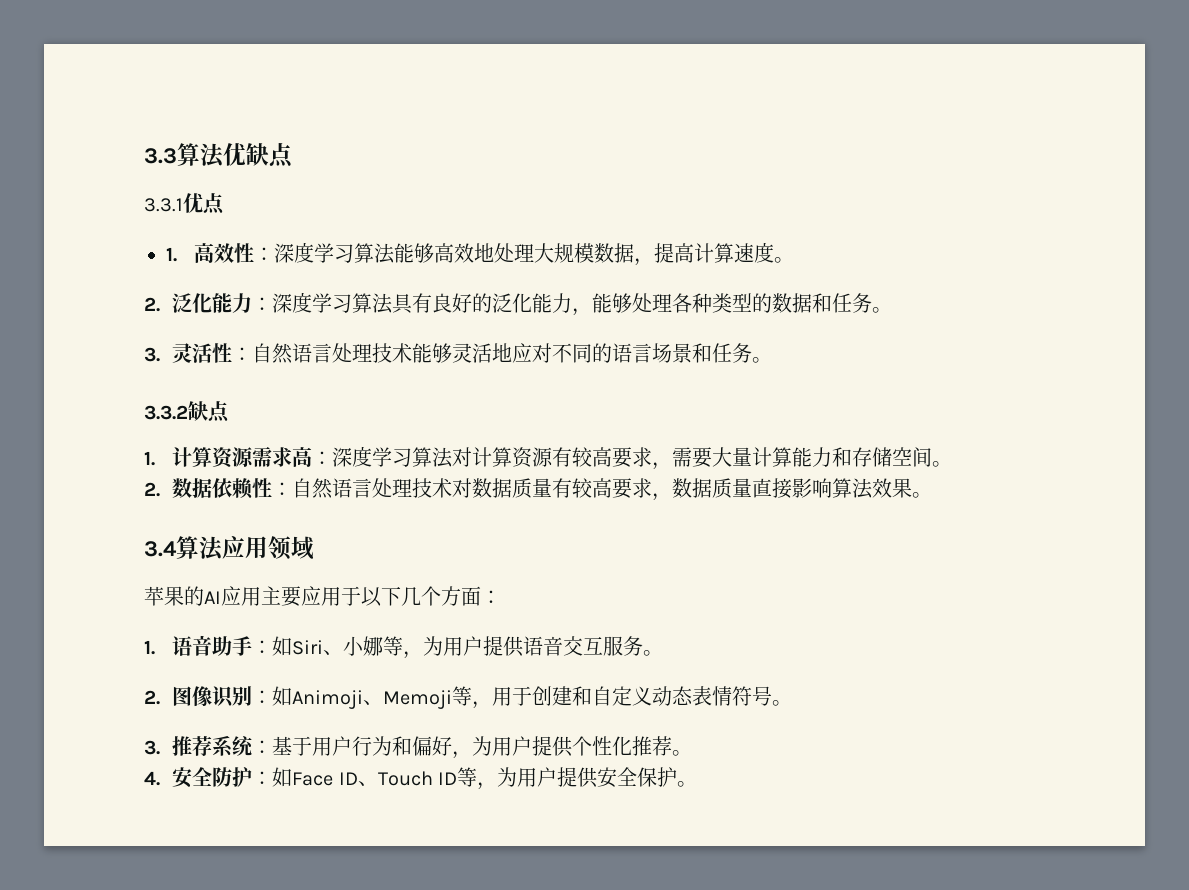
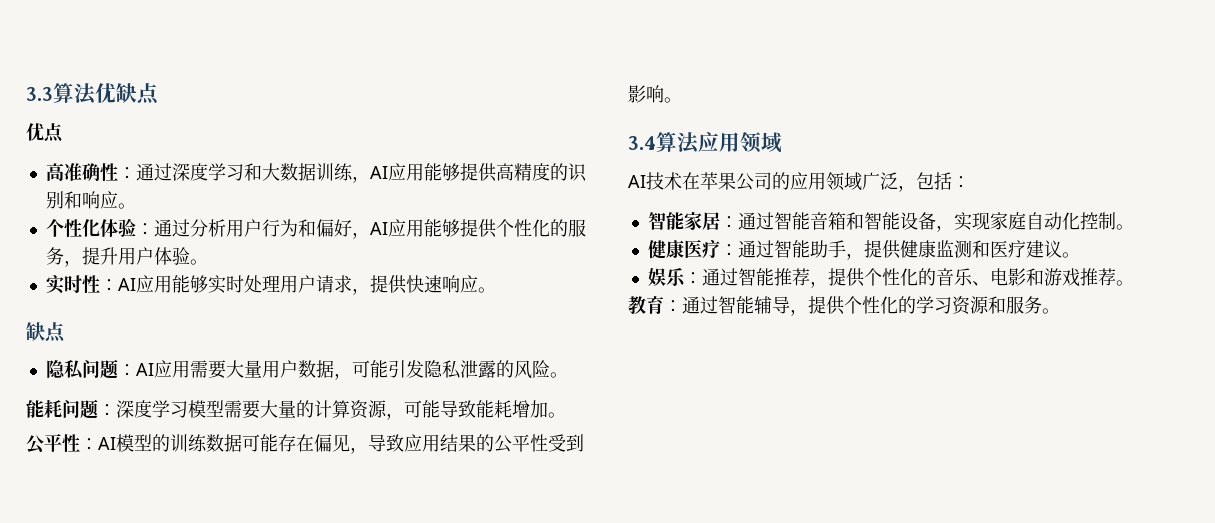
[144,198,183,212] 3.3.1 -> (159, 94) none
[166,242,795,266] [144,292,893,316] [144,343,773,364] [144,401,230,423] [144,446,953,470] [144,478,913,501] 1.高效性：深度学习算法能够高效地处理大规模数据，提高计算速度。 // 2.泛化能力：深度学习算法具有良好的泛化能力，能够处理各种类型的数据和任务。 // 3.灵活性：自然语言处理技术能够灵活地应对不同的语言场景和任务。 // 3.3.2缺点 // 1.计算资源需求高：深度学习算法对计算资源有较高要求，需要大量计算能力和存储空间。 // 2.数据依赖性：自然语言处理技术对数据质量有较高要求，数据质量直接影响算法效果 -> [45,163,587,183] [45,191,136,209] [45,219,586,239] [45,247,208,267] [45,275,496,295] [26,322,66,343] [45,359,568,380] [26,399,566,420] [26,434,584,454] [628,85,664,103] 高准确性：通过深度学习和大数据训练，AI应用能够提供高精度的识别和响应。 // 个性化体验：通过分析用户行为和偏好，AI应用能够提供个性化的服务，提升用户体验。 // 实时性：AI应用能够实时处理用户请求，提供快速响应。 // 缺点 // 隐私问题：AI应用需要大量用户数据，可能引发隐私泄露的风险。 // 能耗问题：深度学习模型需要大量的计算资源，可能导致能耗增加。 // 公平性：AI模型的训练数据可能存在偏见，导致应用结果的公平性受到影响
[144,586,501,607] [144,635,664,659] [144,686,793,709] [144,735,693,759] [144,767,678,790] 苹果的AI应用主要应用于以下几个方面： // 1.语音助手：如Siri、小娜等，为用户提供语音交互服务。 // 2.图像识别：如Animoji、Memoji等，用于创建和自定义动态表情符号。 // 3.推荐系统：基于用户行为和偏好，为用户提供个性化推荐。 // 4.安全防护：如Face ID、Touch ID等，为用户提供安全保护 -> [628,172,970,192] [647,212,1134,232] [647,240,1080,260] [647,268,1134,288] [628,296,1042,316] AI技术在苹果公司的应用领域广泛，包括： // 智能家居：通过智能音箱和智能设备，实现家庭自动化控制。 // 健康医疗：通过智能助手，提供健康监测和医疗建议。 // 娱乐：通过智能推荐，提供个性化的音乐、电影和游戏推荐。 // 教育：通过智能辅导，提供个性化的学习资源和服务

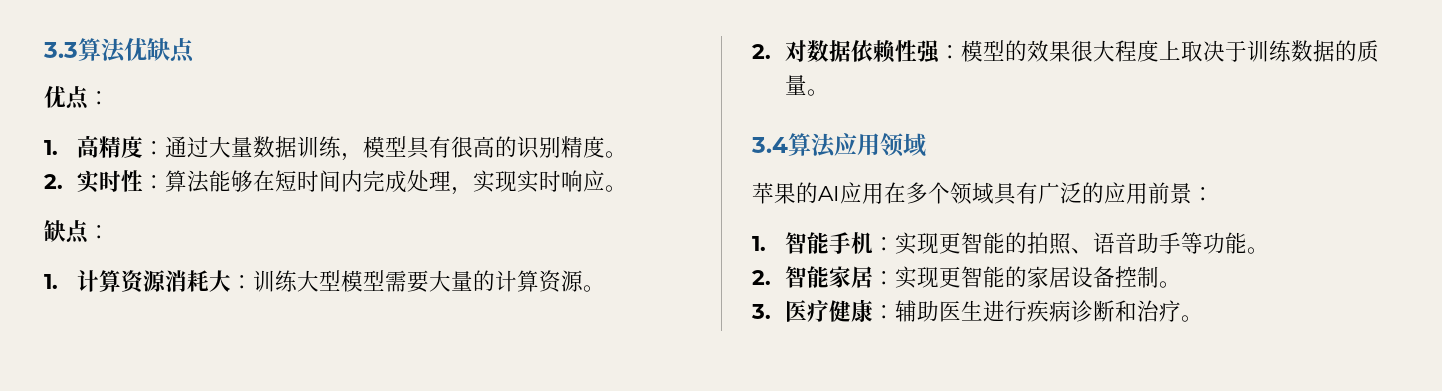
[45,163,587,183] [45,191,136,209] [45,219,586,239] [45,247,208,267] [45,275,496,295] [26,322,66,343] [45,359,568,380] [26,399,188,419] // 高准确性：通过深度学习和大数据训练，AI应用能够提供高精度的识别和响应。 // 个性化体验：通过分析用户行为和偏好，AI应用能够提供个性化的服务，提升用户体验。 // 实时性：AI应用能够实时处理用户请求，提供快速响应。 // 缺点 // 隐私问题：AI应用需要大量用户数据，可能引发隐私泄露的风险。 // 能耗问题：深度学习 -> [88,91,110,105] [44,135,628,161] [44,170,628,195] [44,220,110,244] [44,270,342,294] ： // 1.高精度：通过大量数据训练，模型具有很高的识别精度。 // 2.实时性：算法能够在短时间内完成处理，实现实时响应。 // 缺点： // 1.计算资源消耗大：训练大型
[386,400,566,420] [26,434,584,454] [628,85,664,103] ，可能导致能耗增加。 // 公平性：AI模型的训练数据可能存在偏见，导致应用结果的公平性受到影响 -> [583,285,606,292] [752,40,1380,64] [785,74,808,95] 。 // 2.对数据依赖性强：模型的效果很大程度上取决于训练数据的质量
[628,172,970,192] [647,212,1134,232] [647,240,1080,260] [647,268,1134,288] [628,296,1042,316] AI技术在苹果公司的应用领域广泛，包括： // 智能家居：通过智能音箱和智能设备，实现家庭自动化控制。 // 健康医疗：通过智能助手，提供健康监测和医疗建议。 // 娱乐：通过智能推荐，提供个性化的音乐、电影和游戏推荐。 // 教育：通过智能辅导，提供个性化的学习资源和服务 -> [752,182,1214,205] [752,232,1270,255] [752,266,1182,289] [751,299,1182,322] 苹果的AI应用在多个领域具有广泛的应用前景： // 1.智能手机：实现更智能的拍照、语音助手等功能。 // 2.智能家居：实现更智能的家居设备控制。 // 3.医疗健康：辅助医生进行疾病诊断和治疗

